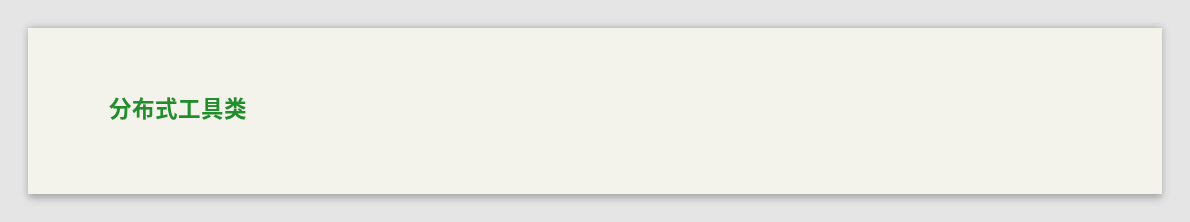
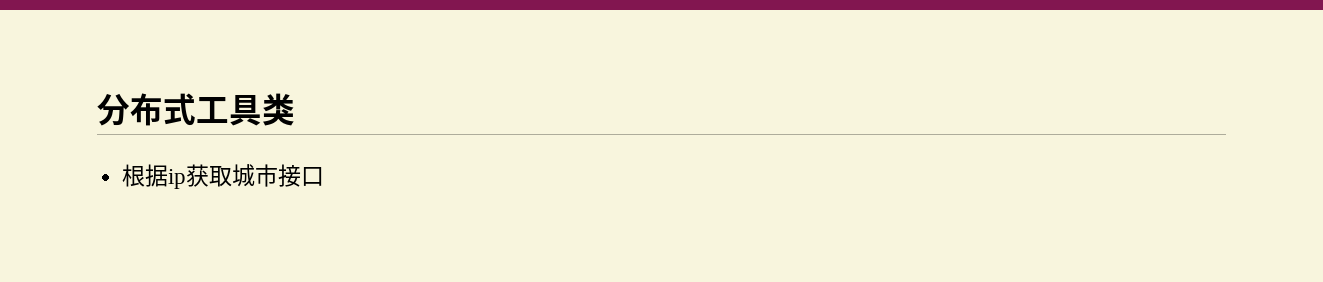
(247, 108) none -> [122,164,325,189] // 根据ip获取城市接口

